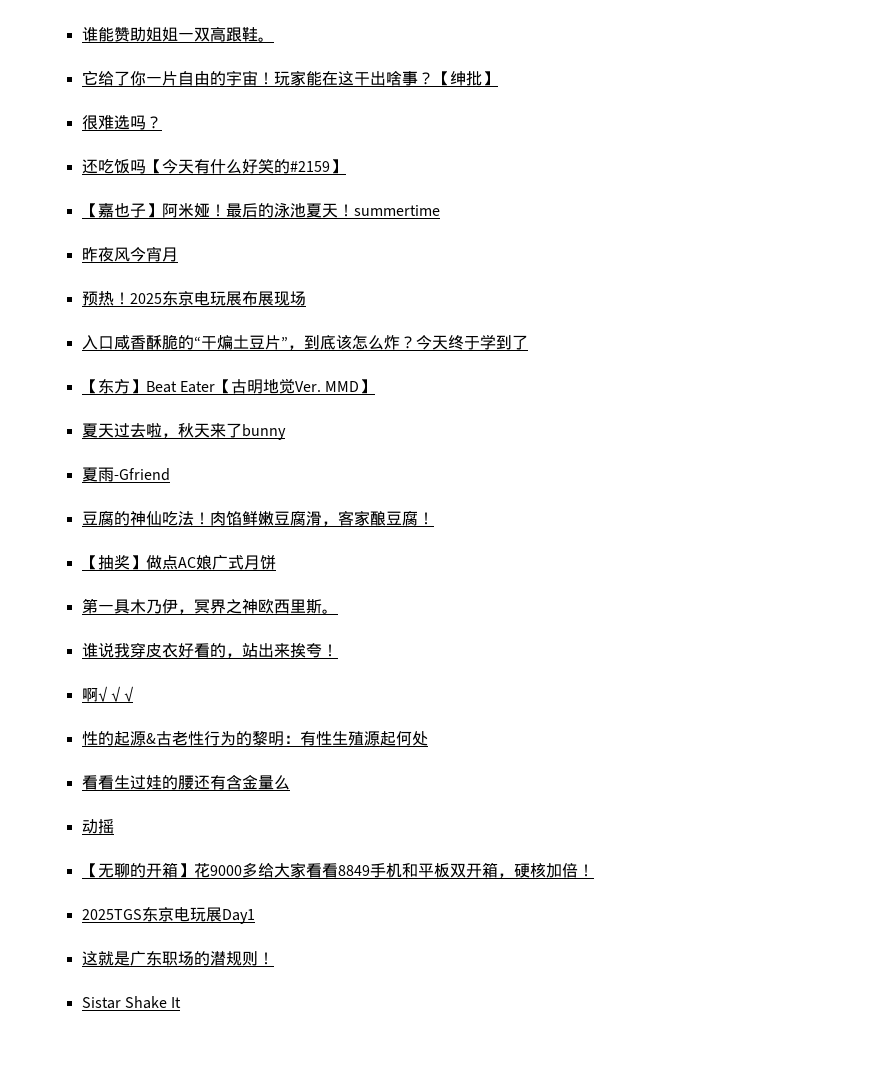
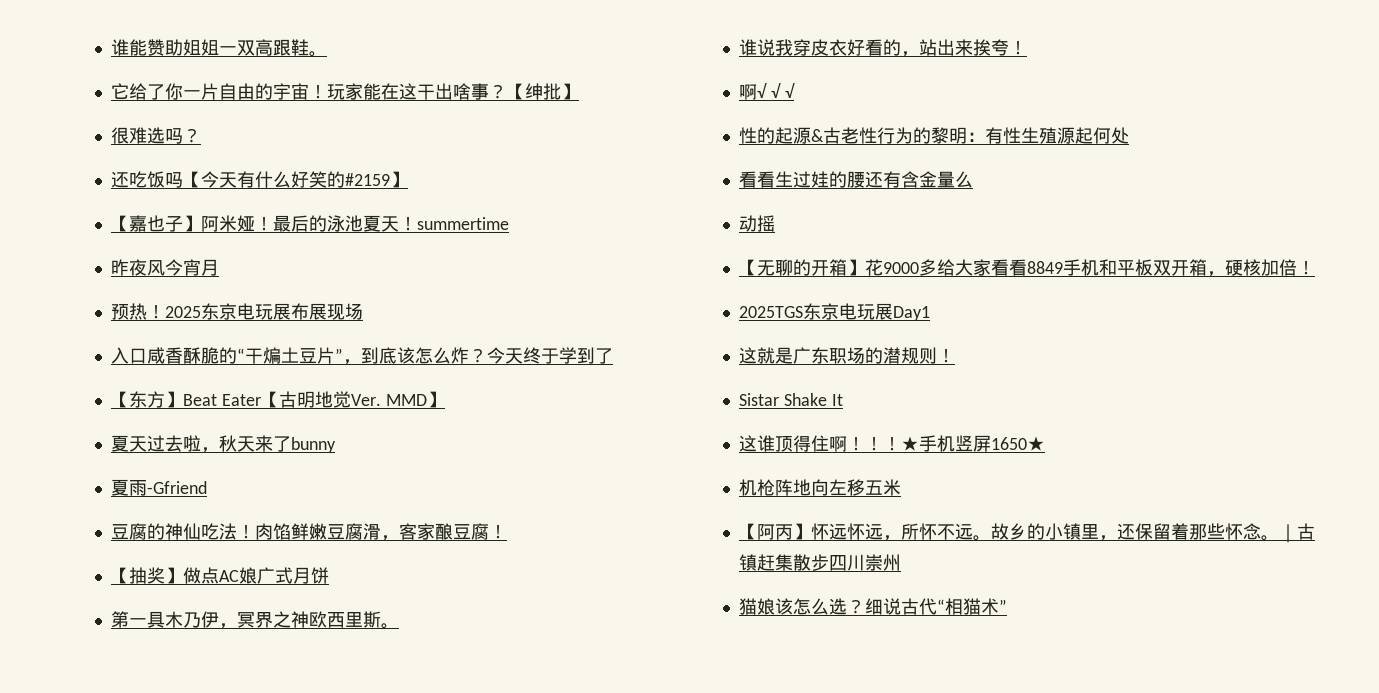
(182, 1002) none -> [738,435,1045,452] [738,479,901,496] [738,523,1315,543] [738,554,901,571] [738,598,1007,615] // 这谁顶得住啊！！！★手机竖屏1650★ // 机枪阵地向左移五米 // 【阿丙】怀远怀远，所怀不远。故乡的小镇里，还保留着那些怀念。｜古镇赶集散步四川崇州 // 猫娘该怎么选？细说古代“相猫术”

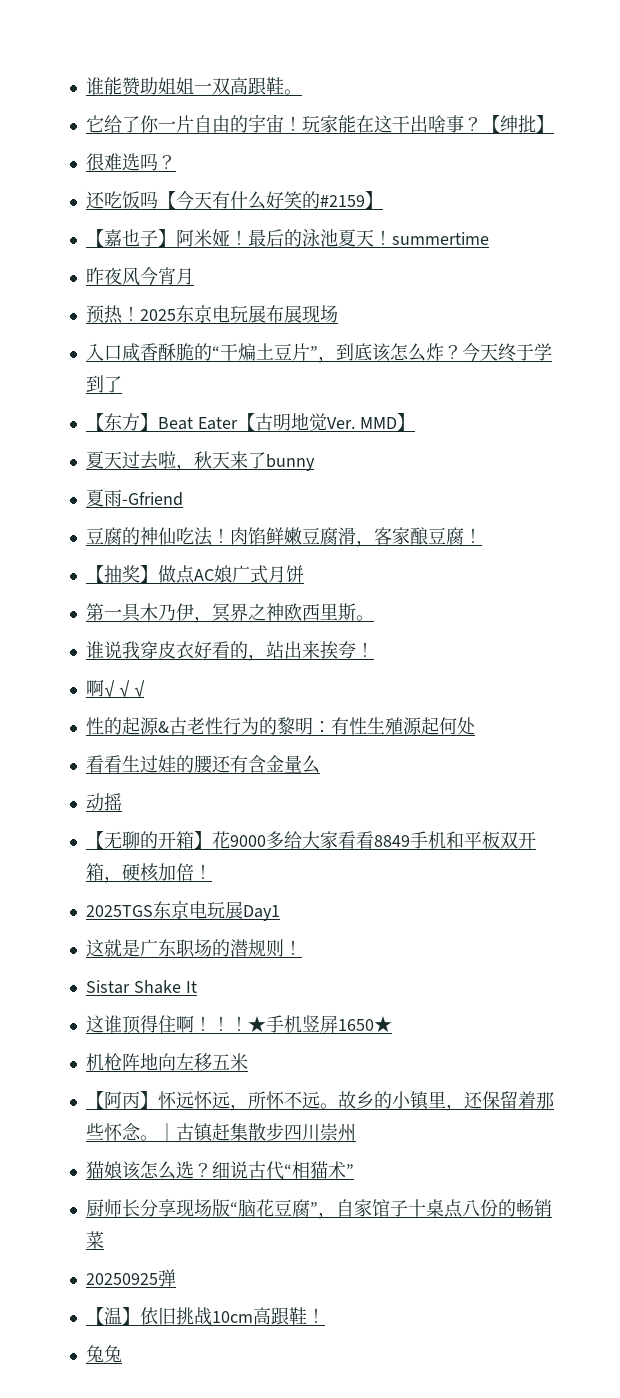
(1007, 606) none -> [85,1199,552,1219] [85,1231,104,1249] [85,1269,176,1287] [85,1307,325,1326] [85,1345,122,1363] // 厨师长分享现场版“脑花豆腐”，自家馆子十桌点八份的畅销菜 // 20250925弹 // 【温】依旧挑战10cm高跟鞋！ // 兔兔

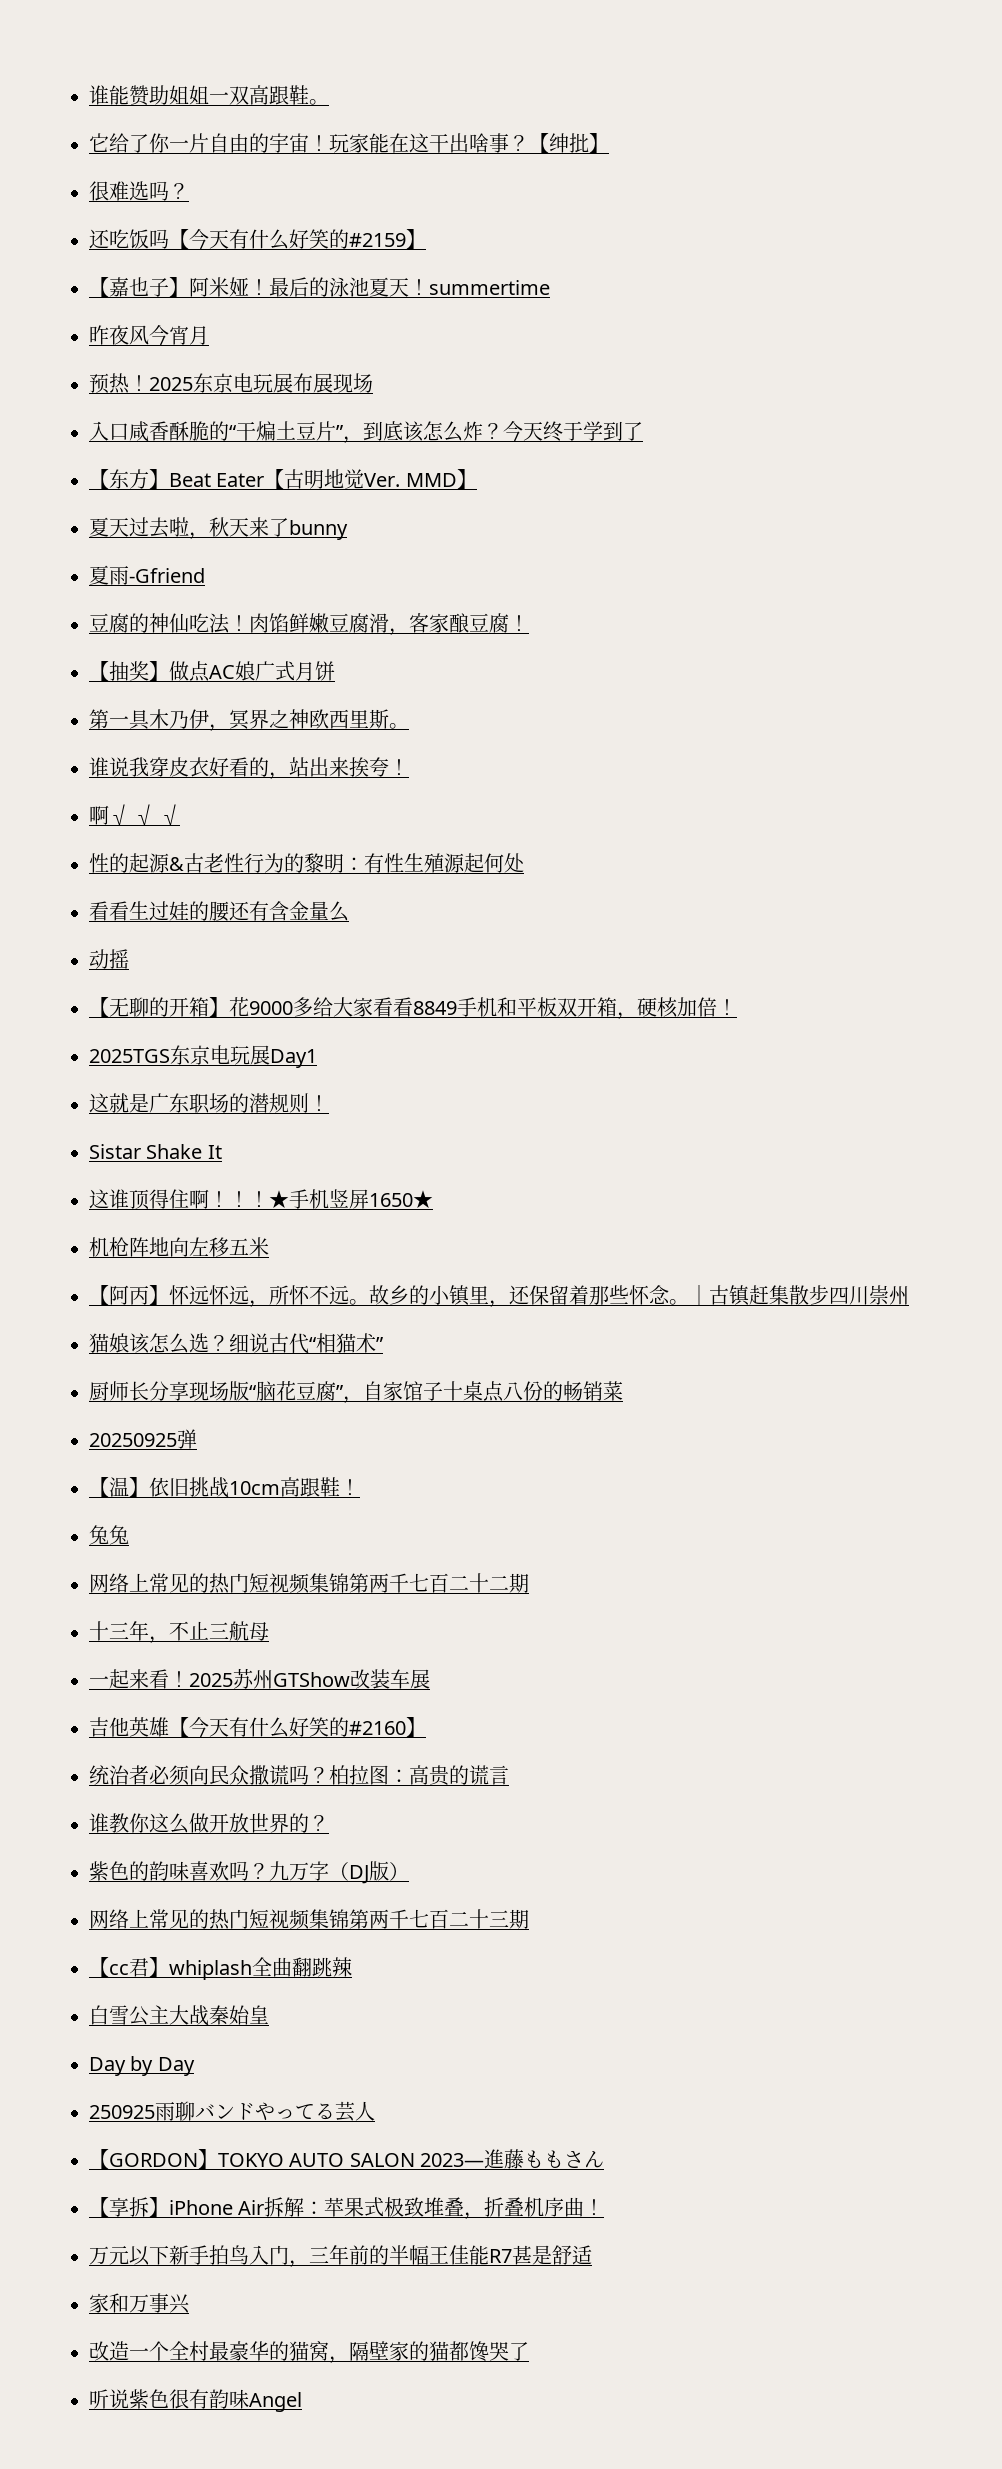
(122, 1354) none -> [89,1573,529,1594] [89,1621,269,1644] [89,1668,430,1689] [89,1717,426,1738] [89,1765,509,1786] [89,1813,329,1834] [89,1861,409,1884] [89,1909,529,1930] [89,1957,352,1980] [89,2005,269,2026] [89,2056,195,2076] [89,2101,375,2122] [89,2149,605,2169] [89,2197,605,2220] [89,2245,592,2268] [89,2293,190,2314] [89,2341,529,2364] [89,2389,302,2412] // 网络上常见的热门短视频集锦第两千七百二十二期 // 十三年，不止三航母 // 一起来看！2025苏州GTShow改装车展 // 吉他英雄【今天有什么好笑的#2160】 // 统治者必须向民众撒谎吗？柏拉图：高贵的谎言 // 谁教你这么做开放世界的？ // 紫色的韵味喜欢吗？九万字（DJ版） // 网络上常见的热门短视频集锦第两千七百二十三期 // 【cc君】whiplash全曲翻跳辣 // 白雪公主大战秦始皇 // Day by Day // 250925雨聊バンドやってる芸人 // 【GORDON】TOKYO AUTO SALON 2023―進藤ももさん // 【享拆】iPhone Air拆解：苹果式极致堆叠，折叠机序曲！ // 万元以下新手拍鸟入门，三年前的半幅王佳能R7甚是舒适 // 家和万事兴 // 改造一个全村最豪华的猫窝，隔壁家的猫都馋哭了 // 听说紫色很有韵味Angel

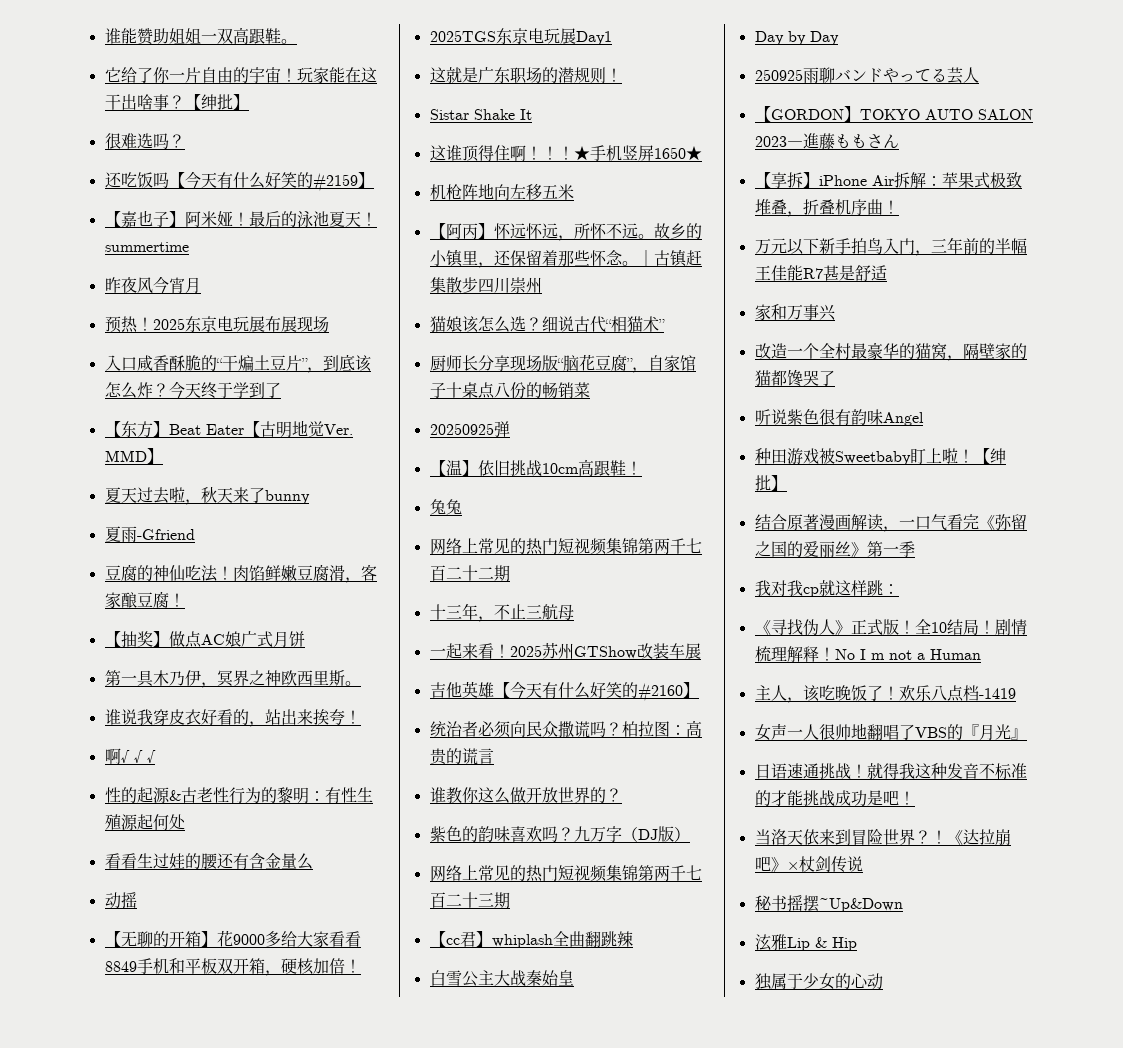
(302, 2402) none -> [754,448,1006,465] [754,475,787,491] [754,514,1027,532] [754,541,915,557] [754,580,899,597] [754,618,1027,636] [754,646,981,662] [754,685,1016,703] [754,723,1027,741] [754,763,1027,780] [754,790,915,807] [754,829,1011,845] [754,856,863,873] [754,895,903,912] [754,934,857,951] [754,973,883,990] // 种田游戏被Sweetbaby盯上啦！【绅批】 // 结合原著漫画解读，一口气看完《弥留之国的爱丽丝》第一季 // 我对我cp就这样跳： // 《寻找伪人》正式版！全10结局！剧情梳理解释！No I m not a Human // 主人，该吃晚饭了！欢乐八点档-1419 // 女声一人很帅地翻唱了VBS的『月光』 // 日语速通挑战！就得我这种发音不标准的才能挑战成功是吧！ // 当洛天依来到冒险世界？！《达拉崩吧》×杖剑传说 // 秘书摇摆~Up&Down // 泫雅Lip & Hip // 独属于少女的心动

